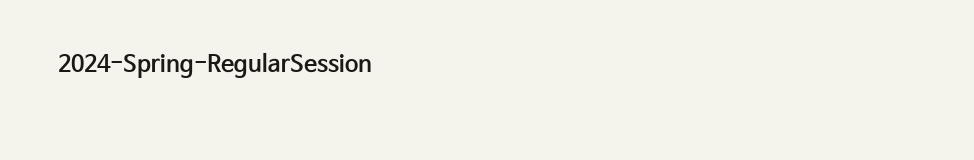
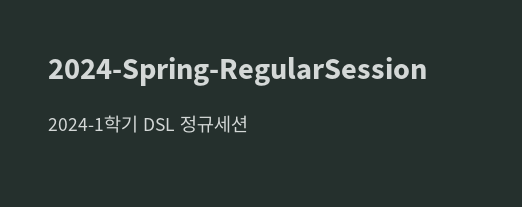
(372, 65) none -> [48,115,248,133] // 2024-1학기 DSL 정규세션

